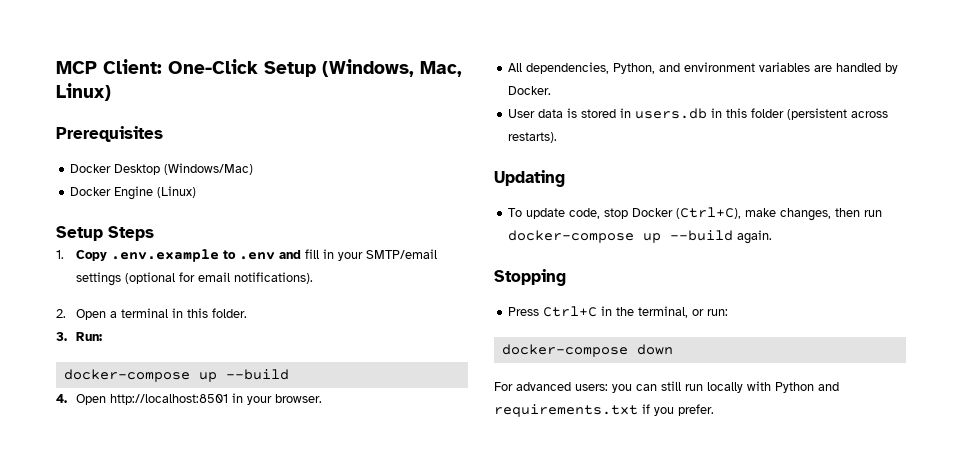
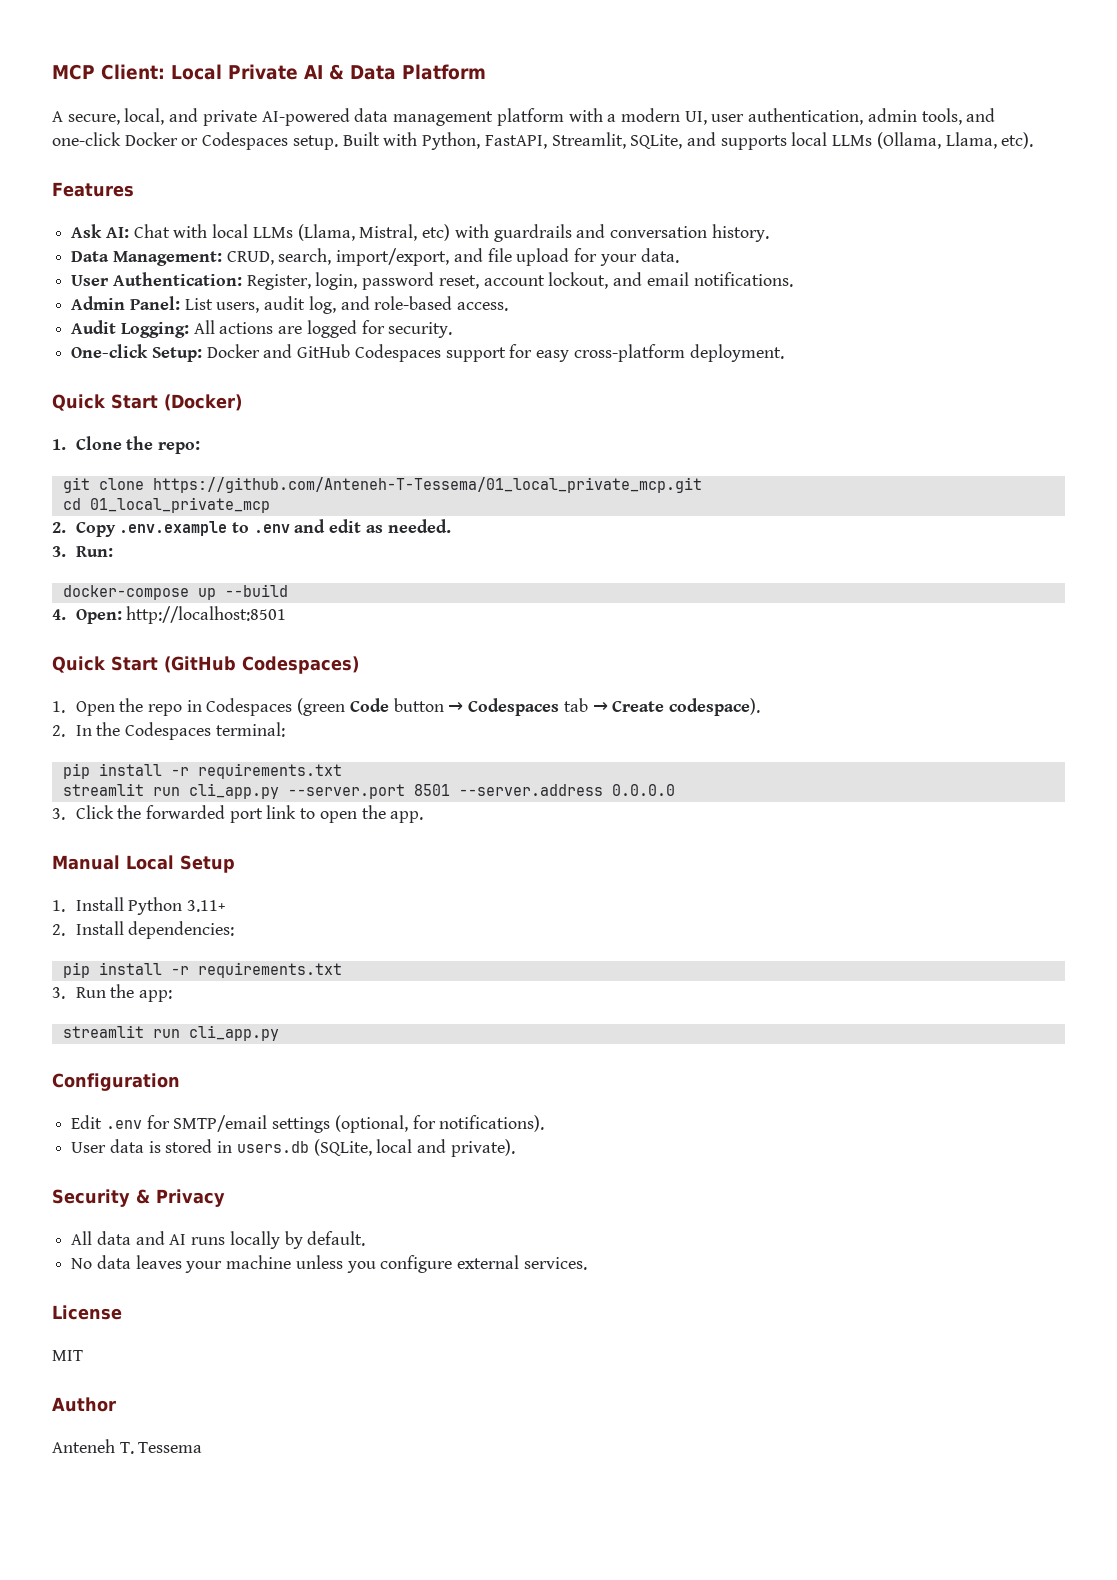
[168,59,462,77] [56,83,111,101] [56,126,163,142] [70,163,254,175] [70,186,197,200] [56,226,154,241] [56,250,64,259] One-Click Setup (Windows, Mac, Linux) // Prerequisites // Docker Desktop (Windows/Mac) // Docker Engine (Linux) // Setup Steps // 1. -> [171,64,486,80] [52,108,996,126] [52,132,1034,150] [52,182,134,197] [71,224,769,242] [71,248,679,266] [71,272,793,290] [71,296,509,314] [71,320,453,338] [71,344,784,362] [52,394,242,411] [52,436,201,454] [62,477,702,493] [62,497,270,513] [52,522,66,533] Local Private AI & Data Platform // A secure, local, and private AI-powered data management platform with a modern UI, user authentication, admin tools, and one-click Docker or Codespaces setup. Built with Python, FastAPI, Streamlit, SQLite, and supports local LLMs (Ollama, Llama, etc). // Features // Ask AI: Chat with local LLMs (Llama, Mistral, etc) with guardrails and conversation history. // Data Management: CRUD, search, import/export, and file upload for your data. // User Authentication: Register, login, password reset, account lockout, and email notifications. // Admin Panel: List users, audit log, and role-based access. // Audit Logging: All actions are logged for security. // One-click Setup: Docker and GitHub Codespaces support for easy cross-platform deployment. // Quick Start (Docker) // 1. Clone the repo: // git clone https://github.com/Anteneh-T-Tessema/01_local_private_mcp.git // cd 01_local_private_mcp // 2.
[305,249,438,261] [76,272,314,286] [56,308,248,320] fill in your SMTP/email settings (optional for email notifications). // 2. Open a terminal in this folder. -> [329,519,451,533] edit as needed.
[76,393,323,405] [508,62,899,74] [508,86,552,95] Open http://localhost:8501 in your browser. // All dependencies, Python, and environment variables are handled by Docker. -> [75,606,287,624] [52,656,359,674] [52,698,760,716] [52,722,285,740] [62,763,342,779] [62,783,675,799] [52,805,424,823] [52,855,235,873] [52,897,226,915] [52,921,235,939] [62,962,342,978] [52,984,173,1002] [62,1025,279,1041] [52,1073,180,1091] [71,1115,545,1133] Open: http://localhost:8501 // Quick Start (GitHub Codespaces) // 1. Open the repo in Codespaces (green Code button → Codespaces tab → Create codespace). // 2. In the Codespaces terminal: // pip install -r requirements.txt // streamlit run cli_app.py --server.port 8501 --server.address 0.0.0.0 // 3. Click the forwarded port link to open the app. // Manual Local Setup // 1. Install Python 3.11+ // 2. Install dependencies: // pip install -r requirements.txt // 3. Run the app: // streamlit run cli_app.py // Configuration // Edit .env for SMTP/email settings (optional, for notifications).
[711,108,889,120] [508,132,558,143] [494,170,565,187] [508,207,883,221] [508,230,773,244] [494,269,566,286] [508,306,729,318] [501,344,673,357] [494,381,839,393] [494,404,714,417] in this folder (persistent across restarts). // Updating // To update code, stop Docker (Ctrl+C), make changes, then run docker-compose up --build again. // Stopping // Press Ctrl+C in the terminal, or run: // docker-compose down // For advanced users: you can still run locally with Python and requirements.txt if you prefer. -> [313,1139,515,1157] [52,1189,225,1207] [71,1231,366,1249] [71,1255,587,1273] [52,1305,122,1320] [52,1350,83,1361] [52,1397,116,1412] [52,1439,203,1454] (SQLite, local and private). // Security & Privacy // All data and AI runs locally by default. // No data leaves your machine unless you configure external services. // License // MIT // Author // Anteneh T. Tessema

